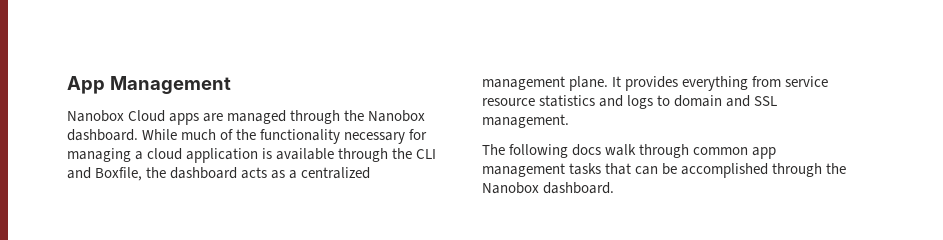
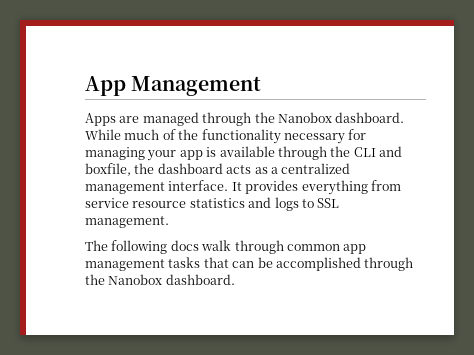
[67,110,200,125] Nanobox Cloud apps -> [85,113,116,126] Apps
[135,148,259,163] a cloud application -> [147,150,203,161] your app
[95,167,143,181] Boxfile, -> [85,163,131,176] boxfile,
[569,76,609,91] plane. -> [168,180,229,191] interface.
[674,95,751,107] domain and -> (314, 203) none

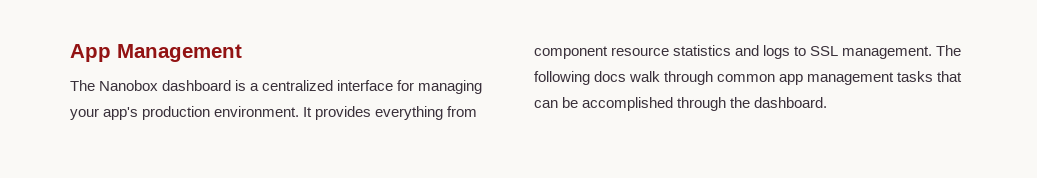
[85,112,405,126] [85,129,367,144] [85,146,402,161] [85,163,351,176] [85,180,229,194] Apps are managed through the Nanobox dashboard. While much of the functionality necessary for managing your app is available through the CLI and boxfile, the dashboard acts as a centralized management interface. -> [70,80,483,94] [70,106,300,120] The Nanobox dashboard is a centralized interface for managing your app's production environment.
[85,198,129,208] service -> [534,46,608,59] component
(169, 222) // -> (933, 52) none
[108,274,163,285] Nanobox -> (751, 102) none

